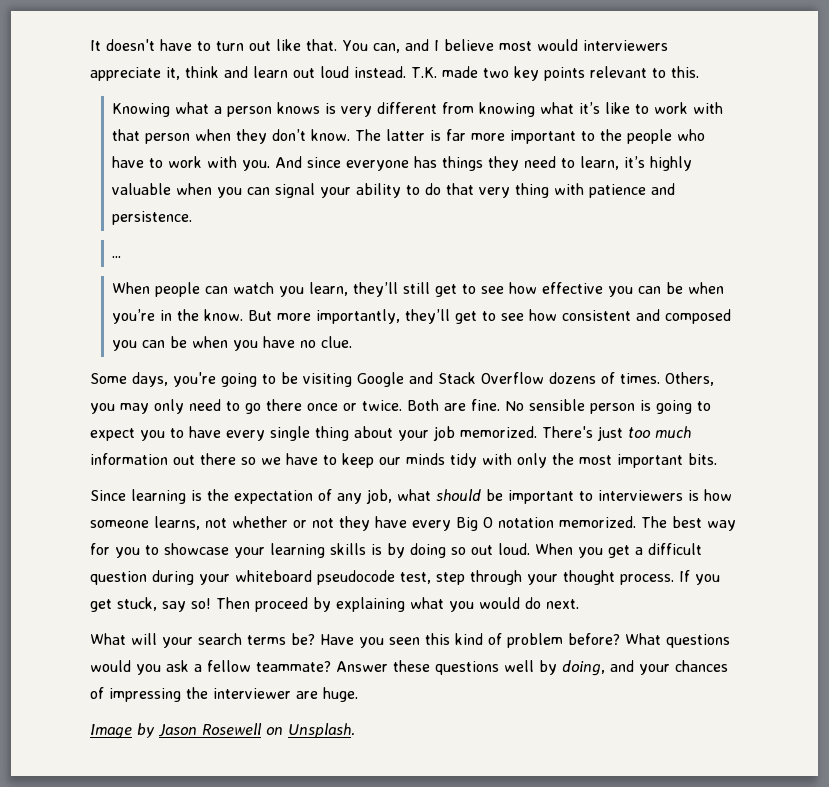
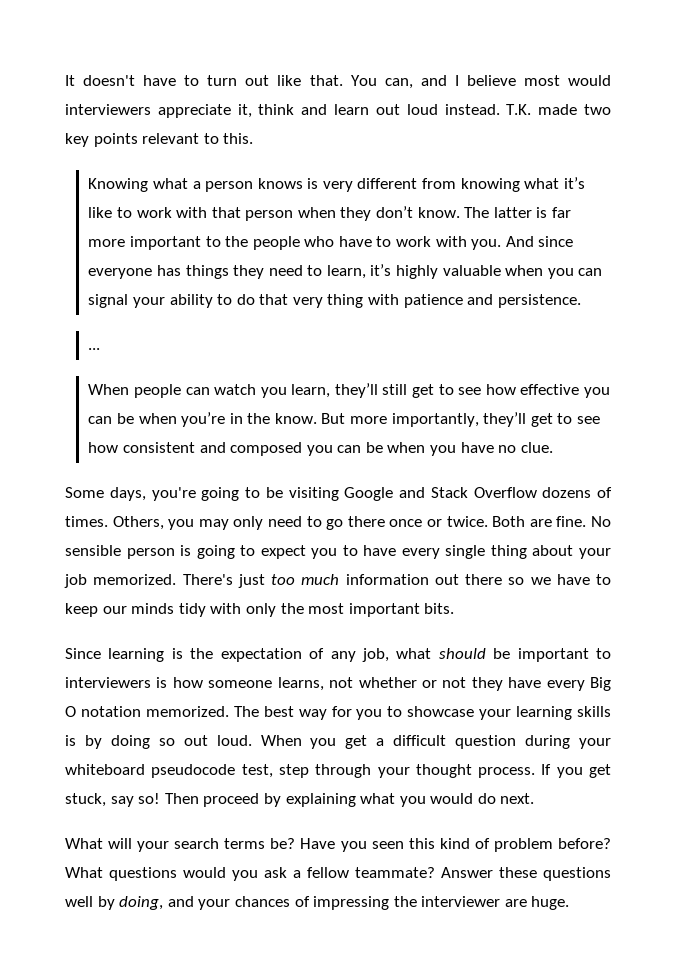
[90,723,355,739] // Image by Jason Rosewell on Unsplash. -> (570, 903) none

